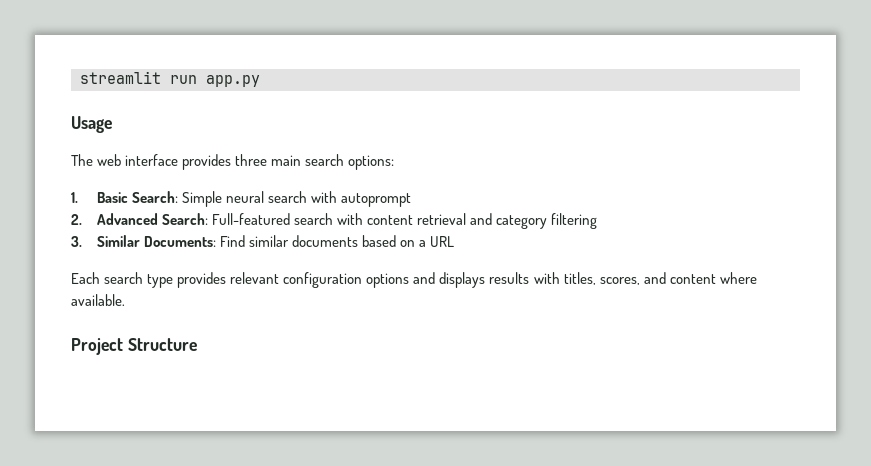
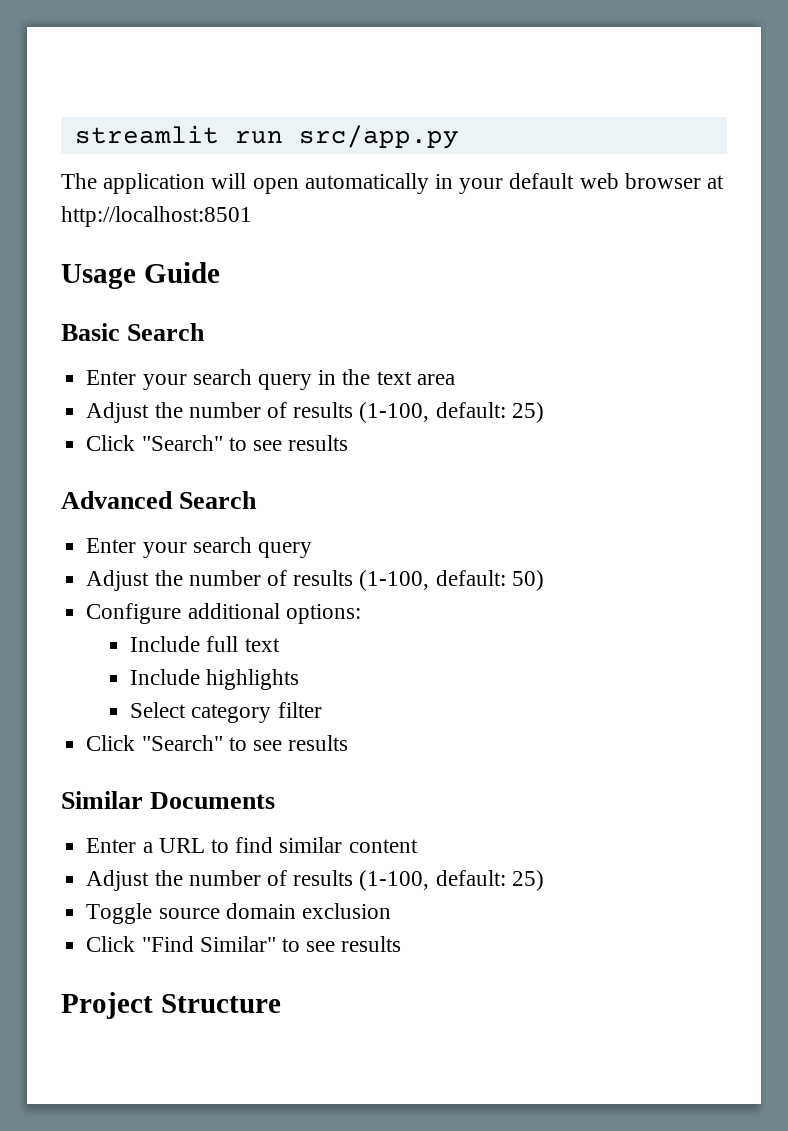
[206,75,260,87] [71,116,112,133] [71,154,395,170] [71,191,412,207] [71,213,598,229] [71,235,455,247] [71,272,757,288] [71,294,125,306] app.py // Usage // The web interface provides three main search options: // 1. Basic Search: Simple neural search with autoprompt // 2. Advanced Search: Full-featured search with content retrieval and category filtering // 3. Similar Documents: Find similar documents based on a URL // Each search type provides relevant configuration options and displays results with titles, scores, and content where available. -> [298,125,459,149] [61,173,725,194] [61,206,252,227] [61,262,220,289] [61,323,206,341] [86,369,455,390] [86,402,544,423] [86,435,349,451] [61,491,258,509] [86,537,312,558] [86,570,544,591] [86,603,361,624] [130,636,280,652] [130,669,300,690] [130,702,322,723] [86,735,349,751] [61,791,276,809] [86,837,418,853] [86,870,544,891] [86,903,391,924] [86,936,402,952] src/app.py // The application will open automatically in your default web browser at http://localhost:8501 // Usage Guide // Basic Search // Enter your search query in the text area // Adjust the number of results (1-100, default: 25) // Click "Search" to see results // Advanced Search // Enter your search query // Adjust the number of results (1-100, default: 50) // Configure additional options: // Include full text // Include highlights // Select category filter // Click "Search" to see results // Similar Documents // Enter a URL to find similar content // Adjust the number of results (1-100, default: 25) // Toggle source domain exclusion // Click "Find Similar" to see results

